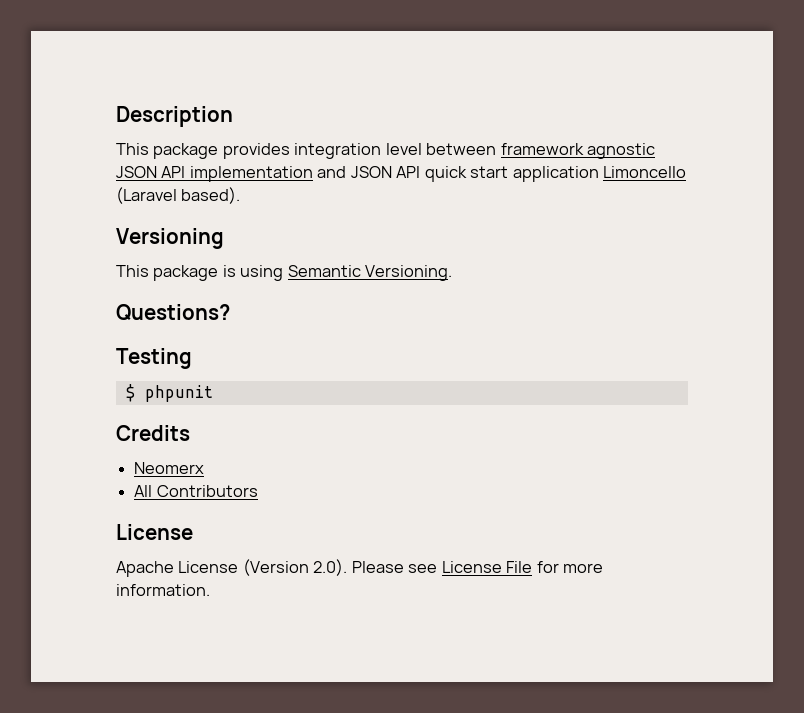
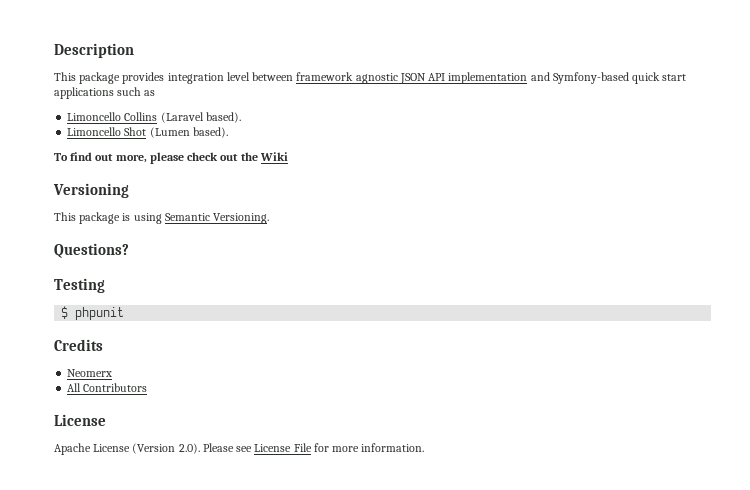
[350,166,687,182] [116,187,241,204] JSON API quick start application Limoncello (Laravel based). -> [552,72,687,84] [54,87,156,99] [67,112,241,123] [67,127,228,138] [54,152,288,164] Symfony-based quick start applications such as // Limoncello Collins (Laravel based). // Limoncello Shot (Lumen based). // To find out more, please check out the Wiki

